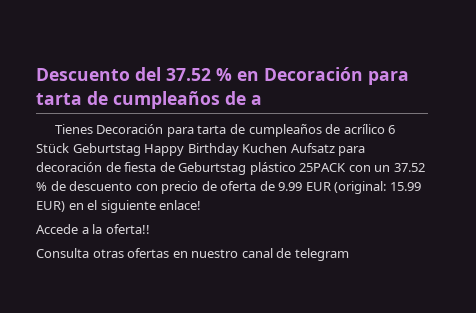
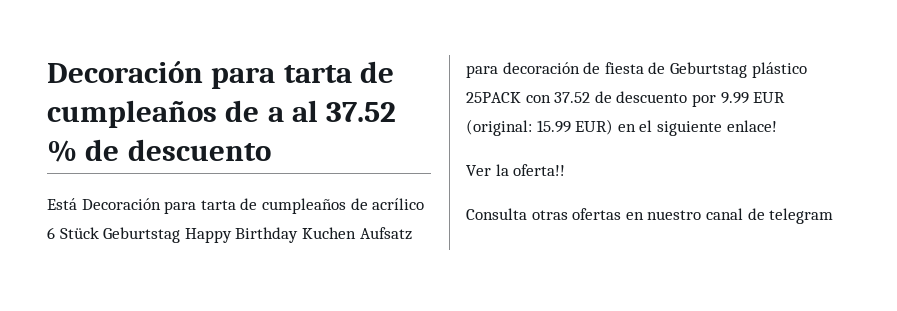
[36,67,259,81] Descuento del 37.52 % en -> (47, 72) none
[54,124,93,134] // Tienes -> [292,100,397,122] [47,139,271,162] [47,198,77,210] al 37.52 % de descuento // Está
[374,163,425,172] [36,181,275,194] un 37.52 % de descuento con precio de oferta de -> [554,91,716,107] 37.52 de descuento por
[36,224,89,234] Accede a -> [466,165,491,176] Ver

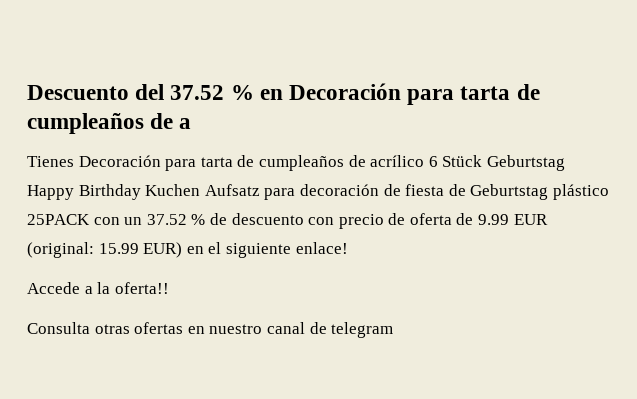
(47, 72) none -> [27,84,283,100] Descuento del 37.52 % en
[292,100,397,122] [47,139,271,162] [47,198,77,210] al 37.52 % de descuento // Está -> [27,156,74,167] // Tienes
[554,91,716,107] 37.52 de descuento por -> [124,213,474,229] un 37.52 % de descuento con precio de oferta de
[466,165,491,176] Ver -> [27,282,93,294] Accede a

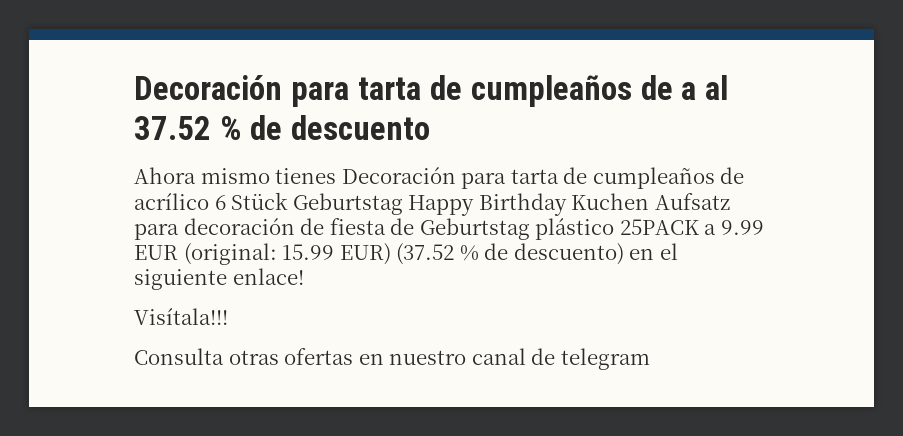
[27,84,283,100] Descuento del 37.52 % en -> (134, 87) none
[27,156,74,167] // Tienes -> [705,75,729,100] [134,115,430,140] [134,167,337,184] al 37.52 % de descuento // Ahora mismo tienes
[93,213,474,229] con un 37.52 % de descuento con precio de oferta de -> [704,224,717,235] a
(183, 250) none -> [396,243,624,265] (37.52 % de descuento)
[27,282,169,294] Accede a la oferta!! -> [134,308,228,325] Visítala!!!

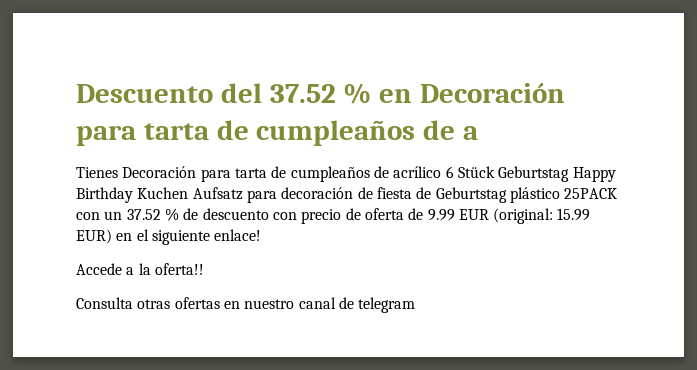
(134, 87) none -> [76,83,413,104] Descuento del 37.52 % en
[705,75,729,100] [134,115,430,140] [134,167,337,184] al 37.52 % de descuento // Ahora mismo tienes -> [76,167,118,178] // Tienes
[704,224,717,235] a -> [76,208,424,224] con un 37.52 % de descuento con precio de oferta de
[396,243,624,265] (37.52 % de descuento) -> (112, 236) none
[134,308,228,325] Visítala!!! -> [76,263,204,275] Accede a la oferta!!

